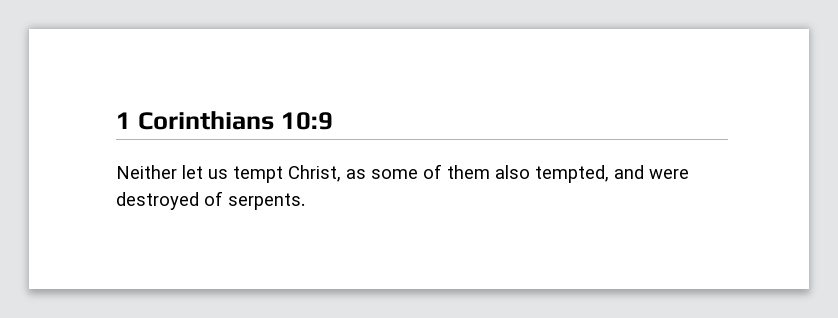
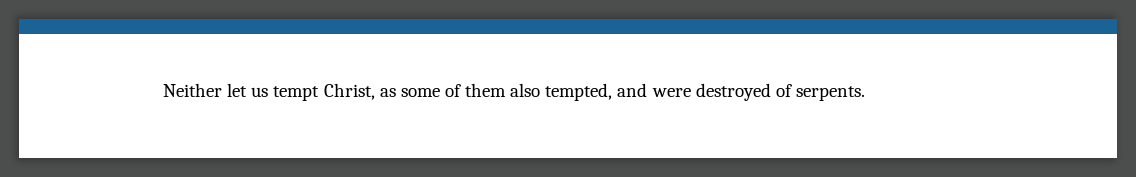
[116,111,333,130] 1 Corinthians 10:9 // -> (163, 90) none

